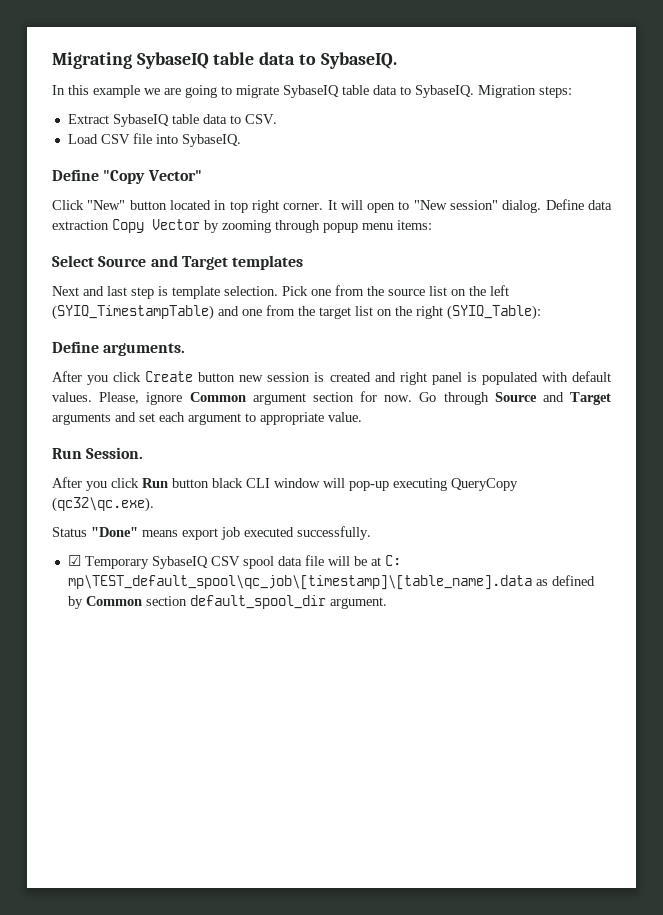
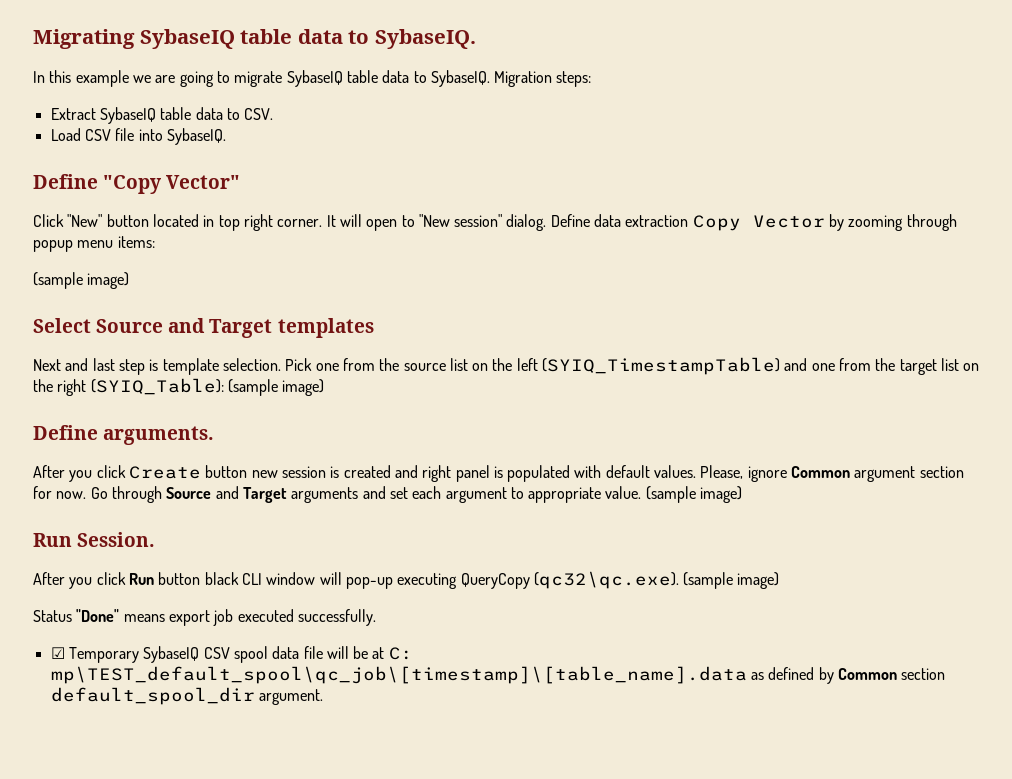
(432, 225) none -> [33,272,130,289] // (sample image)
(541, 312) none -> [227,379,325,396] (sample image)
(362, 417) none -> [645,486,743,503] (sample image)
(154, 504) none -> [683,572,780,589] (sample image)

